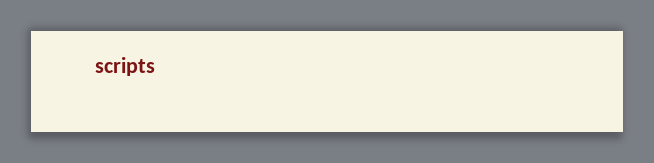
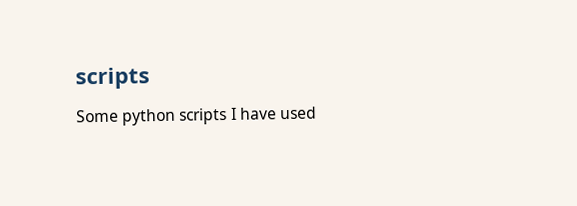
[95,57,155,76] scripts -> [75,67,150,90] [76,106,317,126] scripts // Some python scripts I have used

